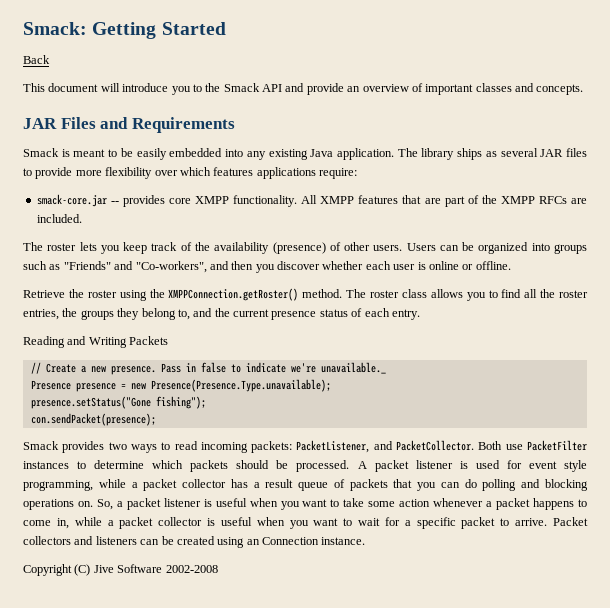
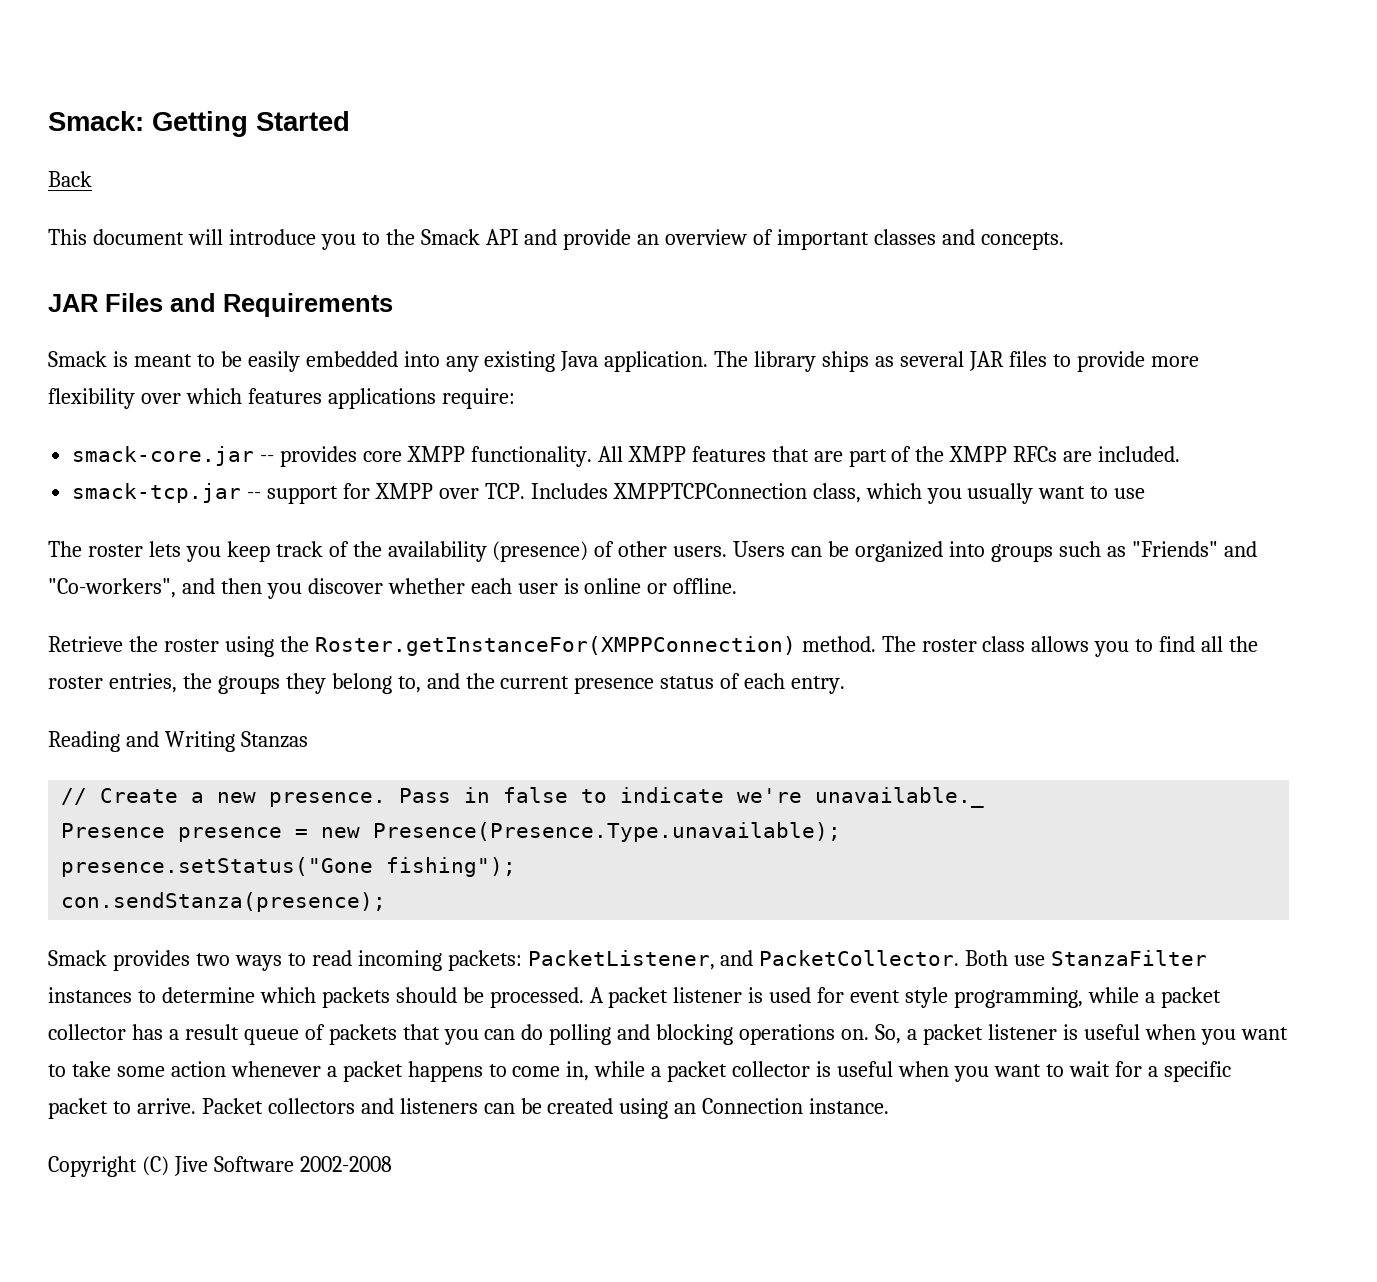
(82, 218) none -> [72,483,1146,504] // smack-tcp.jar -- support for XMPP over TCP. Includes XMPPTCPConnection class, which you usually want to use
[168,288,299,301] XMPPConnection.getRoster() -> [314,636,796,656] Roster.getInstanceFor(XMPPConnection)
[129,336,169,345] Packets -> [240,731,308,748] Stanzas
[30,413,156,426] con.sendPacket(presence); -> [61,892,387,912] con.sendStanza(presence);
[527,440,588,451] PacketFilter -> [1051,950,1208,966] StanzaFilter

